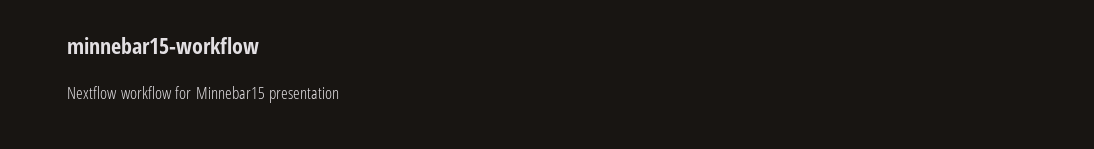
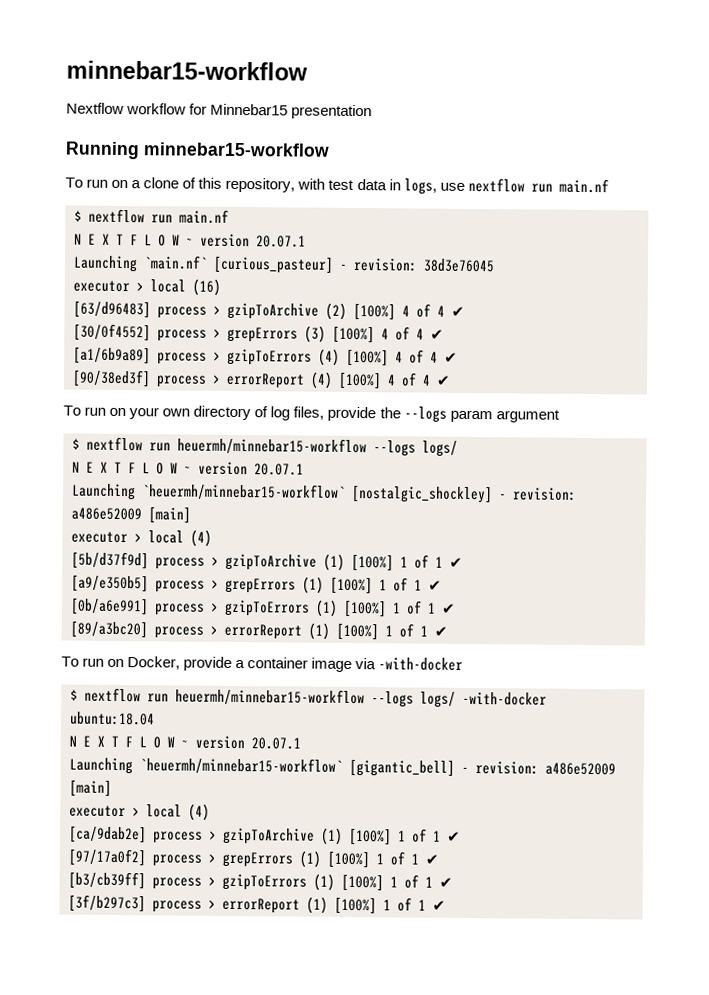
(340, 95) none -> [65,141,330,160] [65,177,609,195] [74,208,229,224] [74,233,306,248] [73,255,495,274] [73,278,221,296] [73,300,465,321] [73,323,444,344] [73,346,458,367] [72,369,451,390] [63,405,560,423] [72,436,458,457] [72,461,304,476] [71,483,577,504] [71,506,191,524] [71,529,212,547] [71,551,463,572] [71,574,442,595] [70,597,456,618] [70,620,448,641] [61,656,464,672] [70,687,547,708] [70,711,155,726] [69,735,301,750] [69,757,616,777] [69,779,112,797] [69,803,210,821] [69,825,461,846] [68,848,439,869] [68,871,453,892] [68,894,446,915] // Running minnebar15-workflow // To run on a clone of this repository, with test data in logs, use nextflow run main.nf // $ nextflow run main.nf // N E X T F L O W ~ version 20.07.1 // Launching `main.nf` [curious_pasteur] - revision: 38d3e76045 // executor > local (16) // [63/d96483] process > gzipToArchive (2) [100%] 4 of 4 ✔ // [30/0f4552] process > grepErrors (3) [100%] 4 of 4 ✔ // [a1/6b9a89] process > gzipToErrors (4) [100%] 4 of 4 ✔ // [90/38ed3f] process > errorReport (4) [100%] 4 of 4 ✔ // To run on your own directory of log files, provide the --logs param argument // $ nextflow run heuermh/minnebar15-workflow --logs logs/ // N E X T F L O W ~ version 20.07.1 // Launching `heuermh/minnebar15-workflow` [nostalgic_shockley] - revision: a486e52009 [main] // executor > local (4) // [5b/d37f9d] process > gzipToArchive (1) [100%] 1 of 1 ✔ // [a9/e350b5] process > grepErrors (1) [100%] 1 of 1 ✔ // [0b/a6e991] process > gzipToErrors (1) [100%] 1 of 1 ✔ // [89/a3bc20] process > errorReport (1) [100%] 1 of 1 ✔ // To run on Docker, provide a container image via -with-docker // $ nextflow run heuermh/minnebar15-workflow --logs logs/ -with-docker ubuntu:18.04 // N E X T F L O W ~ version 20.07.1 // Launching `heuermh/minnebar15-workflow` [gigantic_bell] - revision: a486e52009 [main] // executor > local (4) // [ca/9dab2e] process > gzipToArchive (1) [100%] 1 of 1 ✔ // [97/17a0f2] process > grepErrors (1) [100%] 1 of 1 ✔ // [b3/cb39ff] process > gzipToErrors (1) [100%] 1 of 1 ✔ // [3f/b297c3] process > errorReport (1) [100%] 1 of 1 ✔

